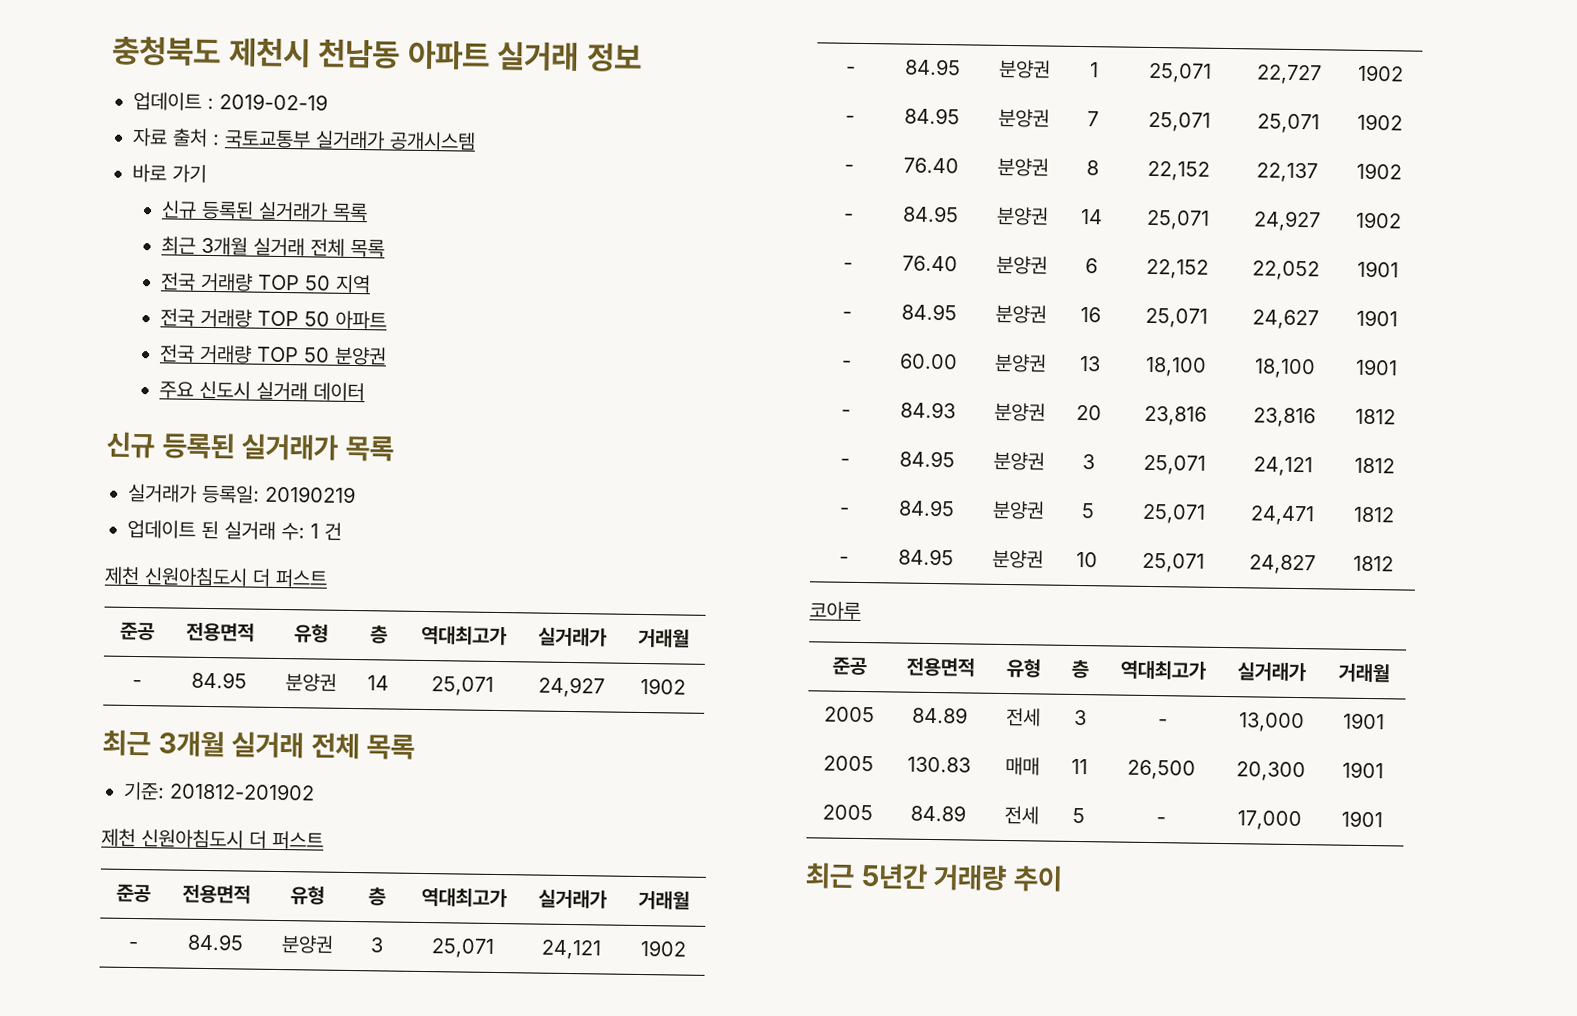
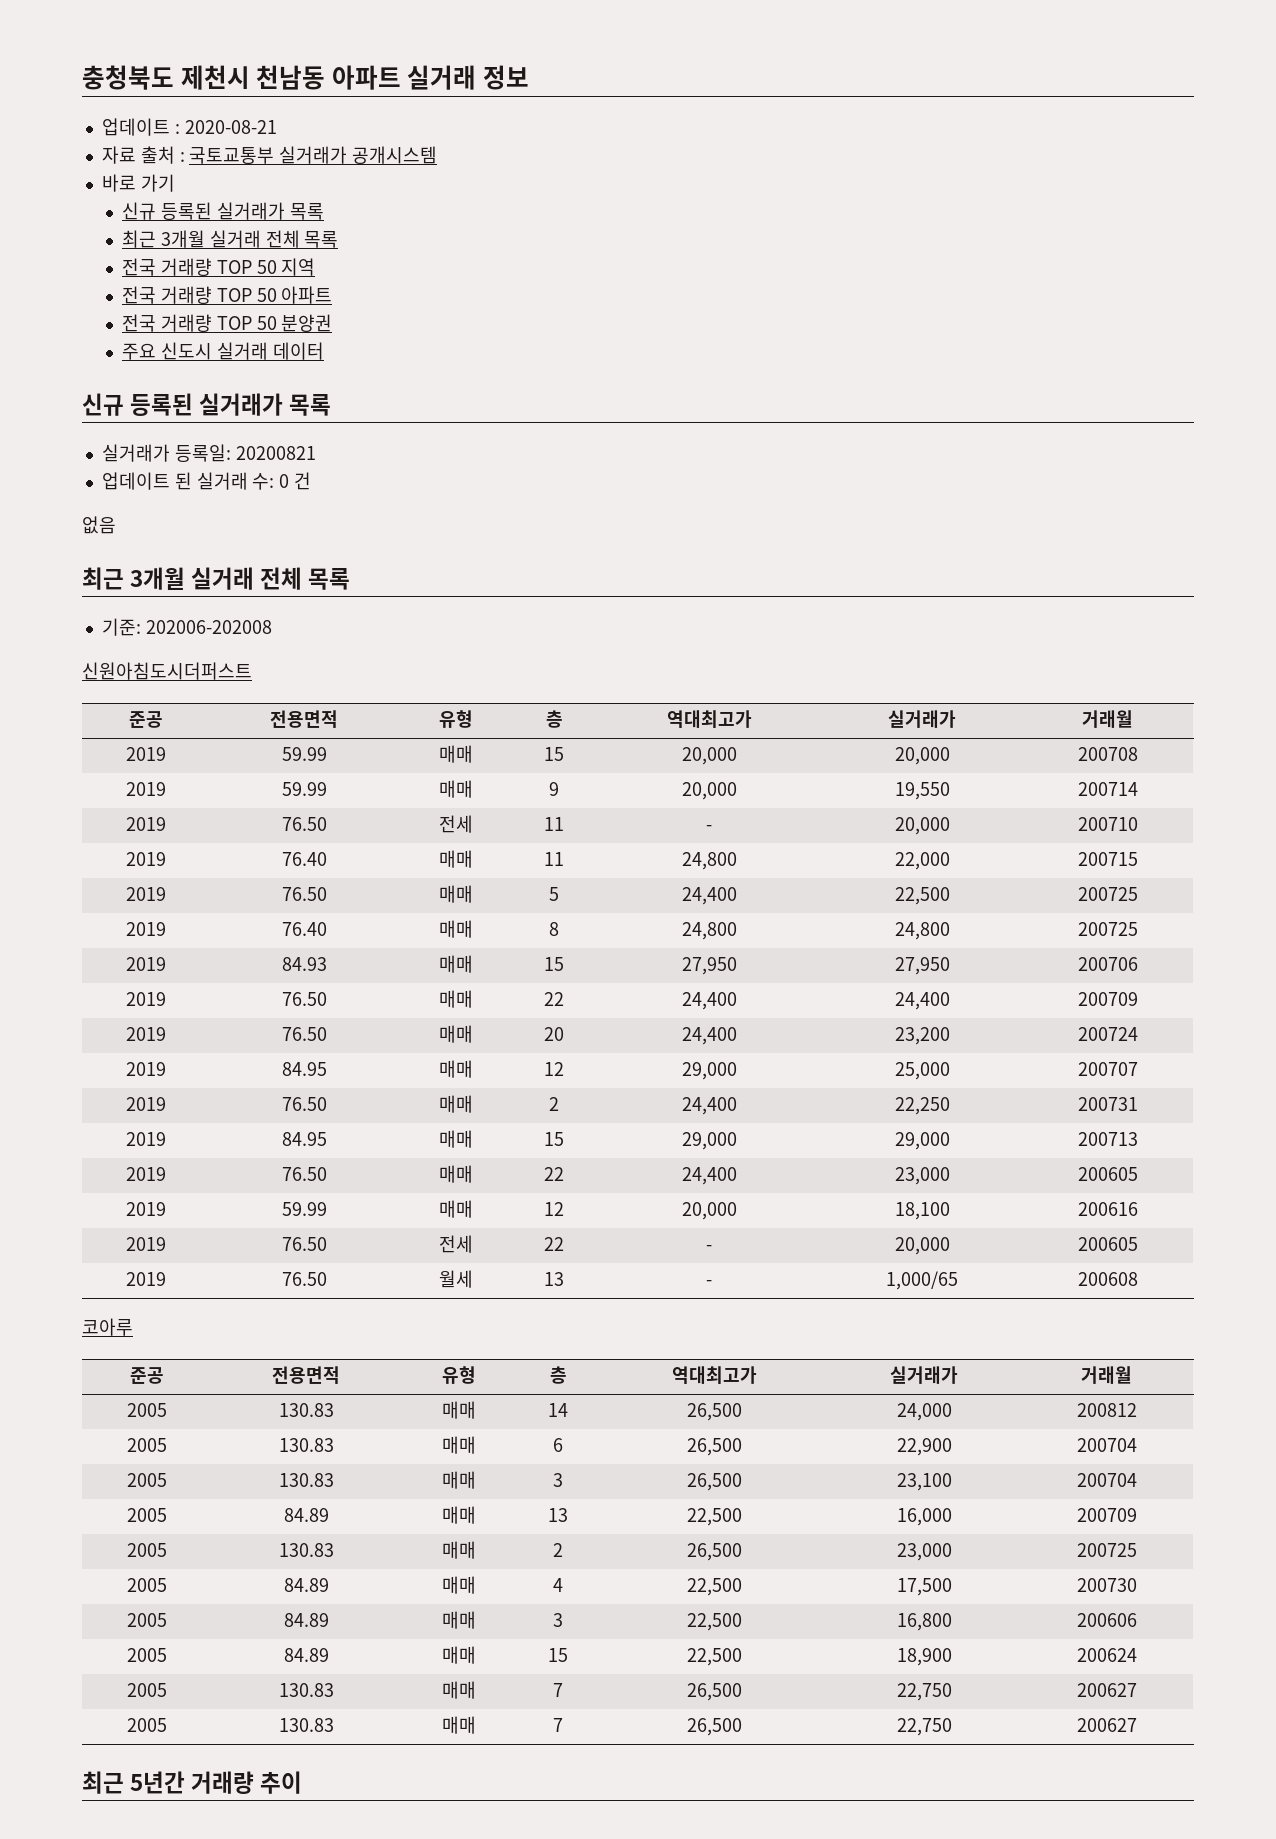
[219,93,328,111] 2019-02-19 -> [184,120,277,134] 2020-08-21
[265,485,356,504] 20190219 -> [235,446,316,460] 20200821
[310,523,319,539] 1 -> [279,474,290,488] 0
[104,566,328,588] [120,621,155,641] [185,622,255,642] [294,623,329,643] [370,625,388,644] [420,625,508,646] [537,627,608,647] [637,628,690,648] [131,679,142,688] [191,671,247,689] [284,673,337,692] [367,675,389,691] [431,676,494,696] [537,676,605,698] [639,677,686,695] [102,729,416,760] [123,781,315,801] [101,828,324,850] [116,883,151,903] [181,884,251,904] [290,885,325,905] [368,887,386,906] [420,887,508,908] [537,889,608,909] [637,890,690,910] [127,941,138,950] [187,933,244,951] [280,935,334,954] [369,937,384,953] [431,938,495,958] [541,939,602,960] [639,939,687,957] [844,66,856,74] [904,58,961,76] [997,59,1051,79] [1088,62,1099,78] [1148,62,1212,83] [1255,64,1322,85] [1356,64,1404,82] [844,115,855,123] [904,107,960,125] [997,108,1050,128] [1087,111,1099,127] [1148,111,1211,132] [1256,113,1320,134] [1356,113,1403,131] [843,164,854,172] [903,157,959,174] [996,157,1049,177] [1085,160,1099,176] [1147,160,1210,181] [1256,162,1318,183] [1355,162,1402,180] [842,213,854,221] [902,205,959,223] [995,206,1049,226] [1080,209,1103,225] [1146,209,1210,230] [1252,210,1321,232] [1354,211,1402,229] [842,262,853,270] [902,255,958,272] [995,255,1048,275] [1084,258,1098,274] [1146,258,1209,279] [1252,260,1320,281] [1356,260,1399,278] [841,311,852,319] [901,303,957,321] [994,304,1047,324] [1079,306,1101,323] [1145,307,1208,328] [1251,309,1319,330] [1355,309,1398,327] [840,360,852,368] [899,353,958,370] [993,353,1047,373] [1078,355,1101,372] [1145,356,1207,377] [1253,358,1316,379] [1354,358,1398,376] [840,409,851,417] [900,401,956,419] [993,402,1046,422] [1076,404,1102,421] [1144,405,1207,426] [1252,407,1316,428] [1355,408,1396,425] [839,458,850,466] [899,450,955,468] [992,451,1045,471] [1081,454,1095,470] [1143,454,1206,475] [1253,456,1313,477] [1354,457,1395,474] [838,507,850,515] [898,499,955,517] [991,500,1045,520] [1080,503,1095,519] [1142,503,1206,524] [1250,505,1315,526] [1353,506,1395,523] [838,556,849,564] [898,548,954,566] [991,549,1044,569] [1076,551,1098,568] [1142,552,1205,573] [1248,554,1316,575] [1353,555,1394,572] 제천 신원아침도시 더 퍼스트 // 준공 | 전용면적 | 유형 | 층 | 역대최고가 | 실거래가 | 거래월 // - | 84.95 | 분양권 | 14 | 25,071 | 24,927 | 1902 // 최근 3개월 실거래 전체 목록 // 기준: 201812-201902 // 제천 신원아침도시 더 퍼스트 // 준공 | 전용면적 | 유형 | 층 | 역대최고가 | 실거래가 | 거래월 // - | 84.95 | 분양권 | 3 | 25,071 | 24,121 | 1902 // - | 84.95 | 분양권 | 1 | 25,071 | 22,727 | 1902 // - | 84.95 | 분양권 | 7 | 25,071 | 25,071 | 1902 // - | 76.40 | 분양권 | 8 | 22,152 | 22,137 | 1902 // - | 84.95 | 분양권 | 14 | 25,071 | 24,927 | 1902 // - | 76.40 | 분양권 | 6 | 22,152 | 22,052 | 1901 // - | 84.95 | 분양권 | 16 | 25,071 | 24,627 | 1901 // - | 60.00 | 분양권 | 13 | 18,100 | 18,100 | 1901 // - | 84.93 | 분양권 | 20 | 23,816 | 23,816 | 1812 // - | 84.95 | 분양권 | 3 | 25,071 | 24,121 | 1812 // - | 84.95 | 분양권 | 5 | 25,071 | 24,471 | 1812 // - | 84.95 | 분양권 | 10 | 25,071 | 24,827 | 1812 -> [82,516,116,534] [82,567,351,590] [101,618,272,636] [82,662,252,680] [129,711,163,728] [270,710,338,728] [438,710,473,728] [545,710,563,728] [666,710,752,728] [888,710,956,728] [1082,710,1133,728] [126,747,166,761] [281,747,327,761] [438,745,473,763] [544,747,564,761] [681,747,737,765] [894,747,950,765] [1077,747,1138,761] [126,782,166,796] [281,782,327,796] [438,780,473,798] [549,782,559,796] [681,782,737,800] [894,782,950,800] [1077,782,1138,796] [126,817,166,831] [281,817,327,831] [438,815,473,833] [544,817,564,831] [706,825,712,831] [894,817,950,835] [1077,817,1138,831] [126,852,166,866] [281,852,327,866] [438,850,473,868] [544,852,564,866] [681,852,737,870] [894,852,950,870] [1077,852,1138,866] [126,887,166,901] [281,887,327,901] [438,885,473,903] [549,887,559,901] [681,887,737,905] [894,887,950,905] [1077,887,1138,901] [126,922,166,936] [281,922,327,936] [438,920,473,938] [549,922,559,936] [681,922,737,940] [894,922,950,940] [1077,922,1138,936] [126,957,166,971] [281,957,327,971] [438,955,473,973] [544,957,564,971] [681,957,737,975] [894,957,950,975] [1077,957,1138,971] [126,992,166,1006] [281,992,327,1006] [438,990,473,1008] [544,992,564,1006] [681,992,737,1010] [894,992,950,1010] [1077,992,1138,1006] [126,1027,166,1041] [281,1027,327,1041] [438,1025,473,1043] [544,1027,564,1041] [681,1027,737,1045] [894,1027,950,1045] [1077,1027,1138,1041] [126,1062,166,1076] [281,1062,327,1076] [438,1060,473,1078] [544,1062,564,1076] [681,1062,737,1080] [894,1062,950,1080] [1077,1062,1138,1076] [126,1097,166,1111] [281,1097,327,1111] [438,1095,473,1113] [549,1097,559,1111] [681,1097,737,1115] [894,1097,950,1115] [1077,1097,1138,1111] [126,1132,166,1146] [281,1132,327,1146] [438,1130,473,1148] [544,1132,564,1146] [681,1132,737,1150] [894,1132,950,1150] [1077,1132,1138,1146] [126,1167,166,1181] [281,1167,327,1181] [438,1165,473,1183] [544,1167,564,1181] [681,1167,737,1185] [894,1167,950,1185] [1077,1167,1138,1181] [126,1202,166,1216] [281,1202,327,1216] [438,1200,473,1218] [544,1202,564,1216] [681,1202,737,1220] [894,1202,950,1220] [1077,1202,1138,1216] [126,1237,166,1251] [281,1237,327,1251] [438,1235,473,1253] [544,1237,564,1251] [706,1245,712,1251] [894,1237,950,1255] [1077,1237,1138,1251] [126,1272,166,1286] [281,1272,327,1286] [438,1270,473,1288] [544,1272,564,1286] [706,1280,712,1286] [886,1271,958,1290] [1077,1272,1138,1286] 없음 // 최근 3개월 실거래 전체 목록 // 기준: 202006-202008 // 신원아침도시더퍼스트 // 준공 | 전용면적 | 유형 | 층 | 역대최고가 | 실거래가 | 거래월 // 2019 | 59.99 | 매매 | 15 | 20,000 | 20,000 | 200708 // 2019 | 59.99 | 매매 | 9 | 20,000 | 19,550 | 200714 // 2019 | 76.50 | 전세 | 11 | - | 20,000 | 200710 // 2019 | 76.40 | 매매 | 11 | 24,800 | 22,000 | 200715 // 2019 | 76.50 | 매매 | 5 | 24,400 | 22,500 | 200725 // 2019 | 76.40 | 매매 | 8 | 24,800 | 24,800 | 200725 // 2019 | 84.93 | 매매 | 15 | 27,950 | 27,950 | 200706 // 2019 | 76.50 | 매매 | 22 | 24,400 | 24,400 | 200709 // 2019 | 76.50 | 매매 | 20 | 24,400 | 23,200 | 200724 // 2019 | 84.95 | 매매 | 12 | 29,000 | 25,000 | 200707 // 2019 | 76.50 | 매매 | 2 | 24,400 | 22,250 | 200731 // 2019 | 84.95 | 매매 | 15 | 29,000 | 29,000 | 200713 // 2019 | 76.50 | 매매 | 22 | 24,400 | 23,000 | 200605 // 2019 | 59.99 | 매매 | 12 | 20,000 | 18,100 | 200616 // 2019 | 76.50 | 전세 | 22 | - | 20,000 | 200605 // 2019 | 76.50 | 월세 | 13 | - | 1,000/65 | 200608
[912,706,968,724] [1005,708,1041,727] [1073,709,1087,726] [1157,719,1168,727] [1237,712,1305,733] [1342,712,1385,730] [823,755,874,772] [907,756,971,773] [1004,757,1040,776] [1070,758,1088,775] [1127,759,1196,780] [1235,761,1306,782] [1341,761,1384,779] [822,804,873,821] [910,804,966,822] [1003,805,1039,825] [1071,807,1085,824] [1155,817,1166,825] [1237,810,1302,831] [1340,810,1383,828] 84.89 | 전세 | 3 | - | 13,000 | 1901 // 2005 | 130.83 | 매매 | 11 | 26,500 | 20,300 | 1901 // 2005 | 84.89 | 전세 | 5 | - | 17,000 | 1901 -> [278,1403,334,1417] [442,1401,476,1419] [548,1403,568,1417] [686,1403,742,1421] [896,1403,952,1421] [1076,1403,1137,1417] [126,1438,167,1452] [278,1438,334,1452] [442,1436,476,1454] [553,1438,563,1452] [686,1438,742,1456] [896,1438,952,1456] [1076,1438,1137,1452] [126,1473,167,1487] [278,1473,334,1487] [442,1471,476,1489] [553,1473,563,1487] [686,1473,742,1491] [896,1473,952,1491] [1076,1473,1137,1487] [126,1508,167,1522] [283,1508,329,1522] [442,1506,476,1524] [548,1508,568,1522] [686,1508,742,1526] [896,1508,952,1526] [1076,1508,1137,1522] [126,1543,167,1557] [278,1543,334,1557] [442,1541,476,1559] [553,1543,563,1557] [686,1543,742,1561] [896,1543,952,1561] [1076,1543,1137,1557] [126,1578,167,1592] [283,1578,329,1592] [442,1576,476,1594] [553,1578,563,1592] [686,1578,742,1596] [896,1578,952,1596] [1076,1578,1137,1592] [126,1613,167,1627] [283,1613,329,1627] [442,1611,476,1629] [553,1613,563,1627] [686,1613,742,1631] [896,1613,952,1631] [1076,1613,1137,1627] [126,1648,167,1662] [283,1648,329,1662] [442,1646,476,1664] [548,1648,568,1662] [686,1648,742,1666] [896,1648,952,1666] [1076,1648,1137,1662] [126,1683,167,1697] [278,1683,334,1697] [442,1681,476,1699] [553,1683,563,1697] [686,1683,742,1701] [896,1683,952,1701] [1076,1683,1137,1697] [126,1718,167,1732] [278,1718,334,1732] [442,1716,476,1734] [553,1718,563,1732] [686,1718,742,1736] [896,1718,952,1736] [1076,1718,1137,1732] 130.83 | 매매 | 14 | 26,500 | 24,000 | 200812 // 2005 | 130.83 | 매매 | 6 | 26,500 | 22,900 | 200704 // 2005 | 130.83 | 매매 | 3 | 26,500 | 23,100 | 200704 // 2005 | 84.89 | 매매 | 13 | 22,500 | 16,000 | 200709 // 2005 | 130.83 | 매매 | 2 | 26,500 | 23,000 | 200725 // 2005 | 84.89 | 매매 | 4 | 22,500 | 17,500 | 200730 // 2005 | 84.89 | 매매 | 3 | 22,500 | 16,800 | 200606 // 2005 | 84.89 | 매매 | 15 | 22,500 | 18,900 | 200624 // 2005 | 130.83 | 매매 | 7 | 26,500 | 22,750 | 200627 // 2005 | 130.83 | 매매 | 7 | 26,500 | 22,750 | 200627

